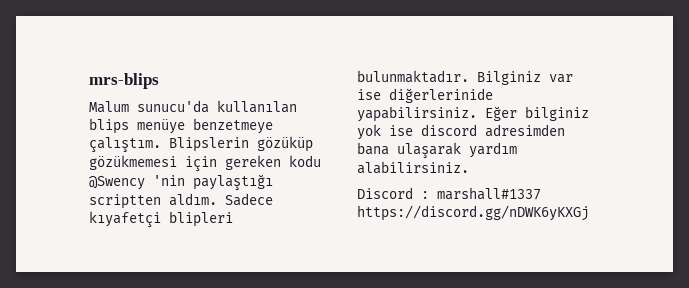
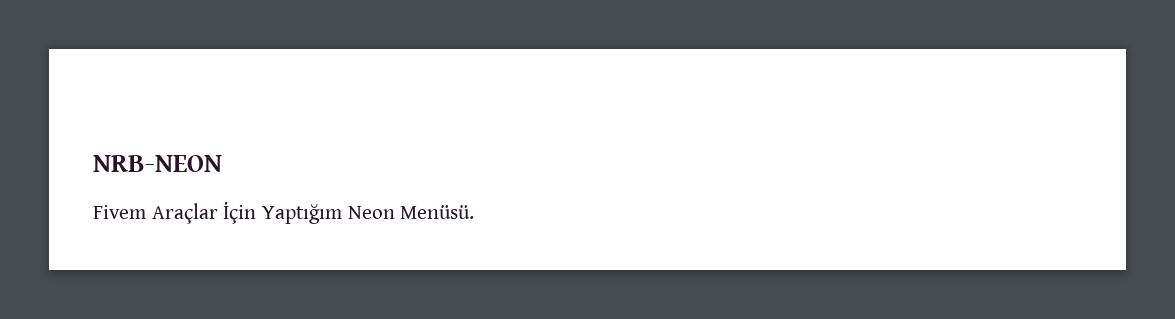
[89,73,159,89] [89,100,297,113] [89,118,273,134] [89,136,313,153] [89,155,321,172] [89,174,273,191] [89,193,273,209] [89,211,233,228] [357,70,573,85] [357,88,493,103] [357,106,589,122] [357,124,565,140] [357,142,517,159] [357,161,469,174] [357,187,541,200] [357,205,589,221] mrs-blips // Malum sunucu'da kullanılan blips menüye benzetmeye çalıştım. Blipslerin gözüküp gözükmemesi için gereken kodu @Swency 'nin paylaştığı scriptten aldım. Sadece kıyafetçi blipleri bulunmaktadır. Bilginiz var ise diğerlerinide yapabilirsiniz. Eğer bilginiz yok ise discord adresimden bana ulaşarak yardım alabilirsiniz. // Discord : marshall#1337 https://discord.gg/nDWK6yKXGj -> [93,155,222,172] [93,201,475,224] NRB-NEON // Fivem Araçlar İçin Yaptığım Neon Menüsü.

